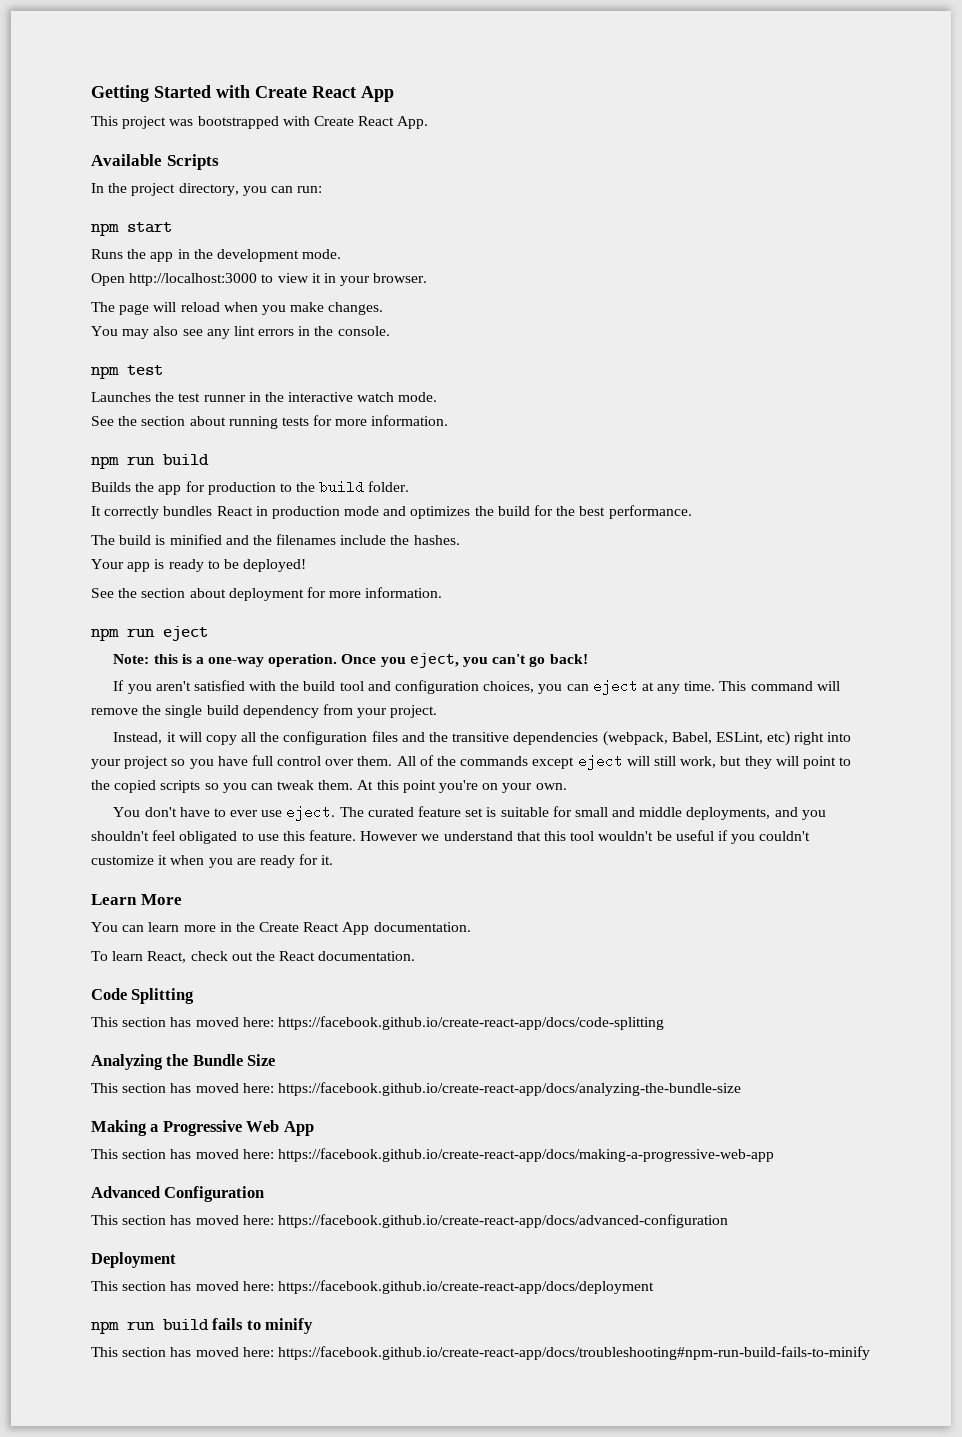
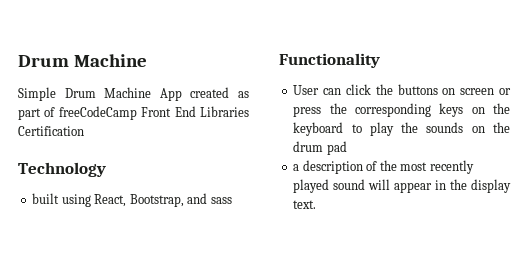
[91,85,394,102] [91,116,429,129] [91,154,219,170] [91,183,323,196] [91,222,172,236] [91,249,342,262] [91,273,428,286] [91,302,384,315] [91,326,390,339] [91,365,163,379] [91,392,438,402] [91,415,449,429] [91,454,209,469] [91,480,410,495] [91,505,692,519] [91,534,460,545] [91,559,307,572] [91,587,443,601] [91,626,208,641] [113,653,588,668] [113,679,840,695] [91,704,438,718] [113,731,852,746] [91,754,852,770] [91,780,567,793] [113,805,826,821] [91,830,811,844] [91,854,334,868] [91,894,182,905] [91,922,471,935] [91,951,416,963] [91,988,195,1004] [91,1016,664,1030] [91,1054,276,1070] [91,1082,741,1096] [91,1120,314,1136] [91,1148,774,1162] [91,1186,265,1202] [91,1214,728,1228] [91,1252,176,1268] [91,1280,654,1294] [91,1318,314,1334] [91,1346,870,1360] Getting Started with Create React App // This project was bootstrapped with Create React App. // Available Scripts // In the project directory, you can run: // npm start // Runs the app in the development mode. // Open http://localhost:3000 to view it in your browser. // The page will reload when you make changes. // You may also see any lint errors in the console. // npm test // Launches the test runner in the interactive watch mode. // See the section about running tests for more information. // npm run build // Builds the app for production to the build folder. // It correctly bundles React in production mode and optimizes the build for the best performance. // The build is minified and the filenames include the hashes. // Your app is ready to be deployed! // See the section about deployment for more information. // npm run eject // Note: this is a one-way operation. Once you eject, you can't go back! // If you aren't satisfied with the build tool and configuration choices, you can eject at any time. This command will remove the single build dependency from your project. // Instead, it will copy all the configuration files and the transitive dependencies (webpack, Babel, ESLint, etc) right into your project so you have full control over them. All of the commands except eject will still work, but they will point to the copied scripts so you can tweak them. At this point you're on your own. // You don't have to ever use eject. The curated feature set is suitable for small and middle deployments, and you shouldn't feel obligated to use this feature. However we understand that this tool wouldn't be useful if you couldn't customize it when you are ready for it. // Learn More // You can learn more in the Create React App documentation. // To learn React, check out the React documentation. // Code Splitting // This section has moved here: https://facebook.github.io/create-react-app/docs/code-splitting // Analyzing the Bundle Size // This section has moved here: https://facebook.github.io/create-react-app/docs/analyzing-the-bundle-size // Making a Progressive Web App // This section has moved here: https://facebook.github.io/create-react-app/docs/making-a-progressive-web-app // Advanced Configuration // This section has moved here: https://facebook.github.io/create-react-app/docs/advanced-configuration // Deployment // This section has moved here: https://facebook.github.io/create-react-app/docs/deployment // npm run build fails to minify // This section has moved here: https://facebook.github.io/create-react-app/docs/troubleshooting#npm-run-build-fails-to-minify -> [18,54,147,67] [18,87,249,101] [18,106,249,120] [18,126,84,136] [18,162,106,177] [32,193,232,207] [279,53,380,68] [293,84,511,95] [293,103,510,117] [293,122,510,136] [293,141,347,155] [293,160,474,174] [293,179,511,193] [293,200,317,209] Drum Machine // Simple Drum Machine App created as part of freeCodeCamp Front End Libraries Certification // Technology // built using React, Bootstrap, and sass // Functionality // User can click the buttons on screen or press the corresponding keys on the keyboard to play the sounds on the drum pad // a description of the most recently played sound will appear in the display text.

